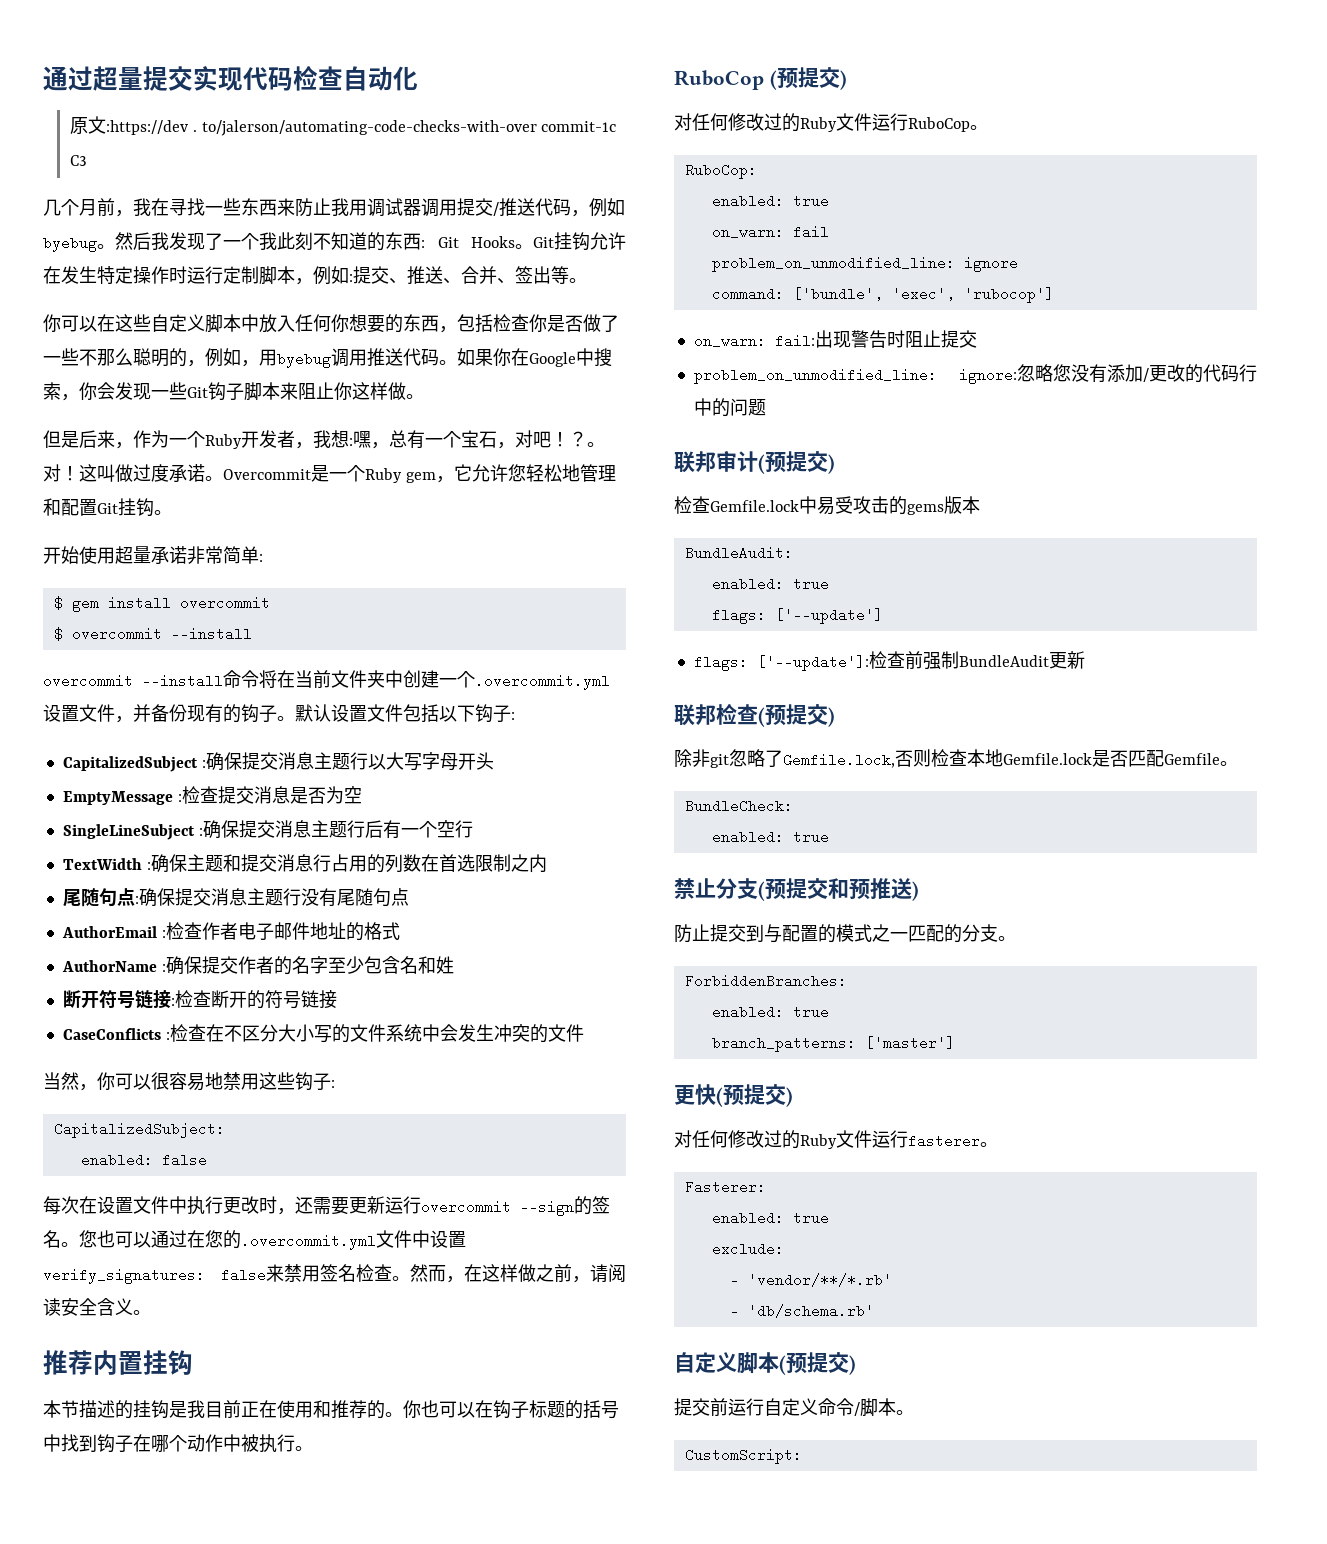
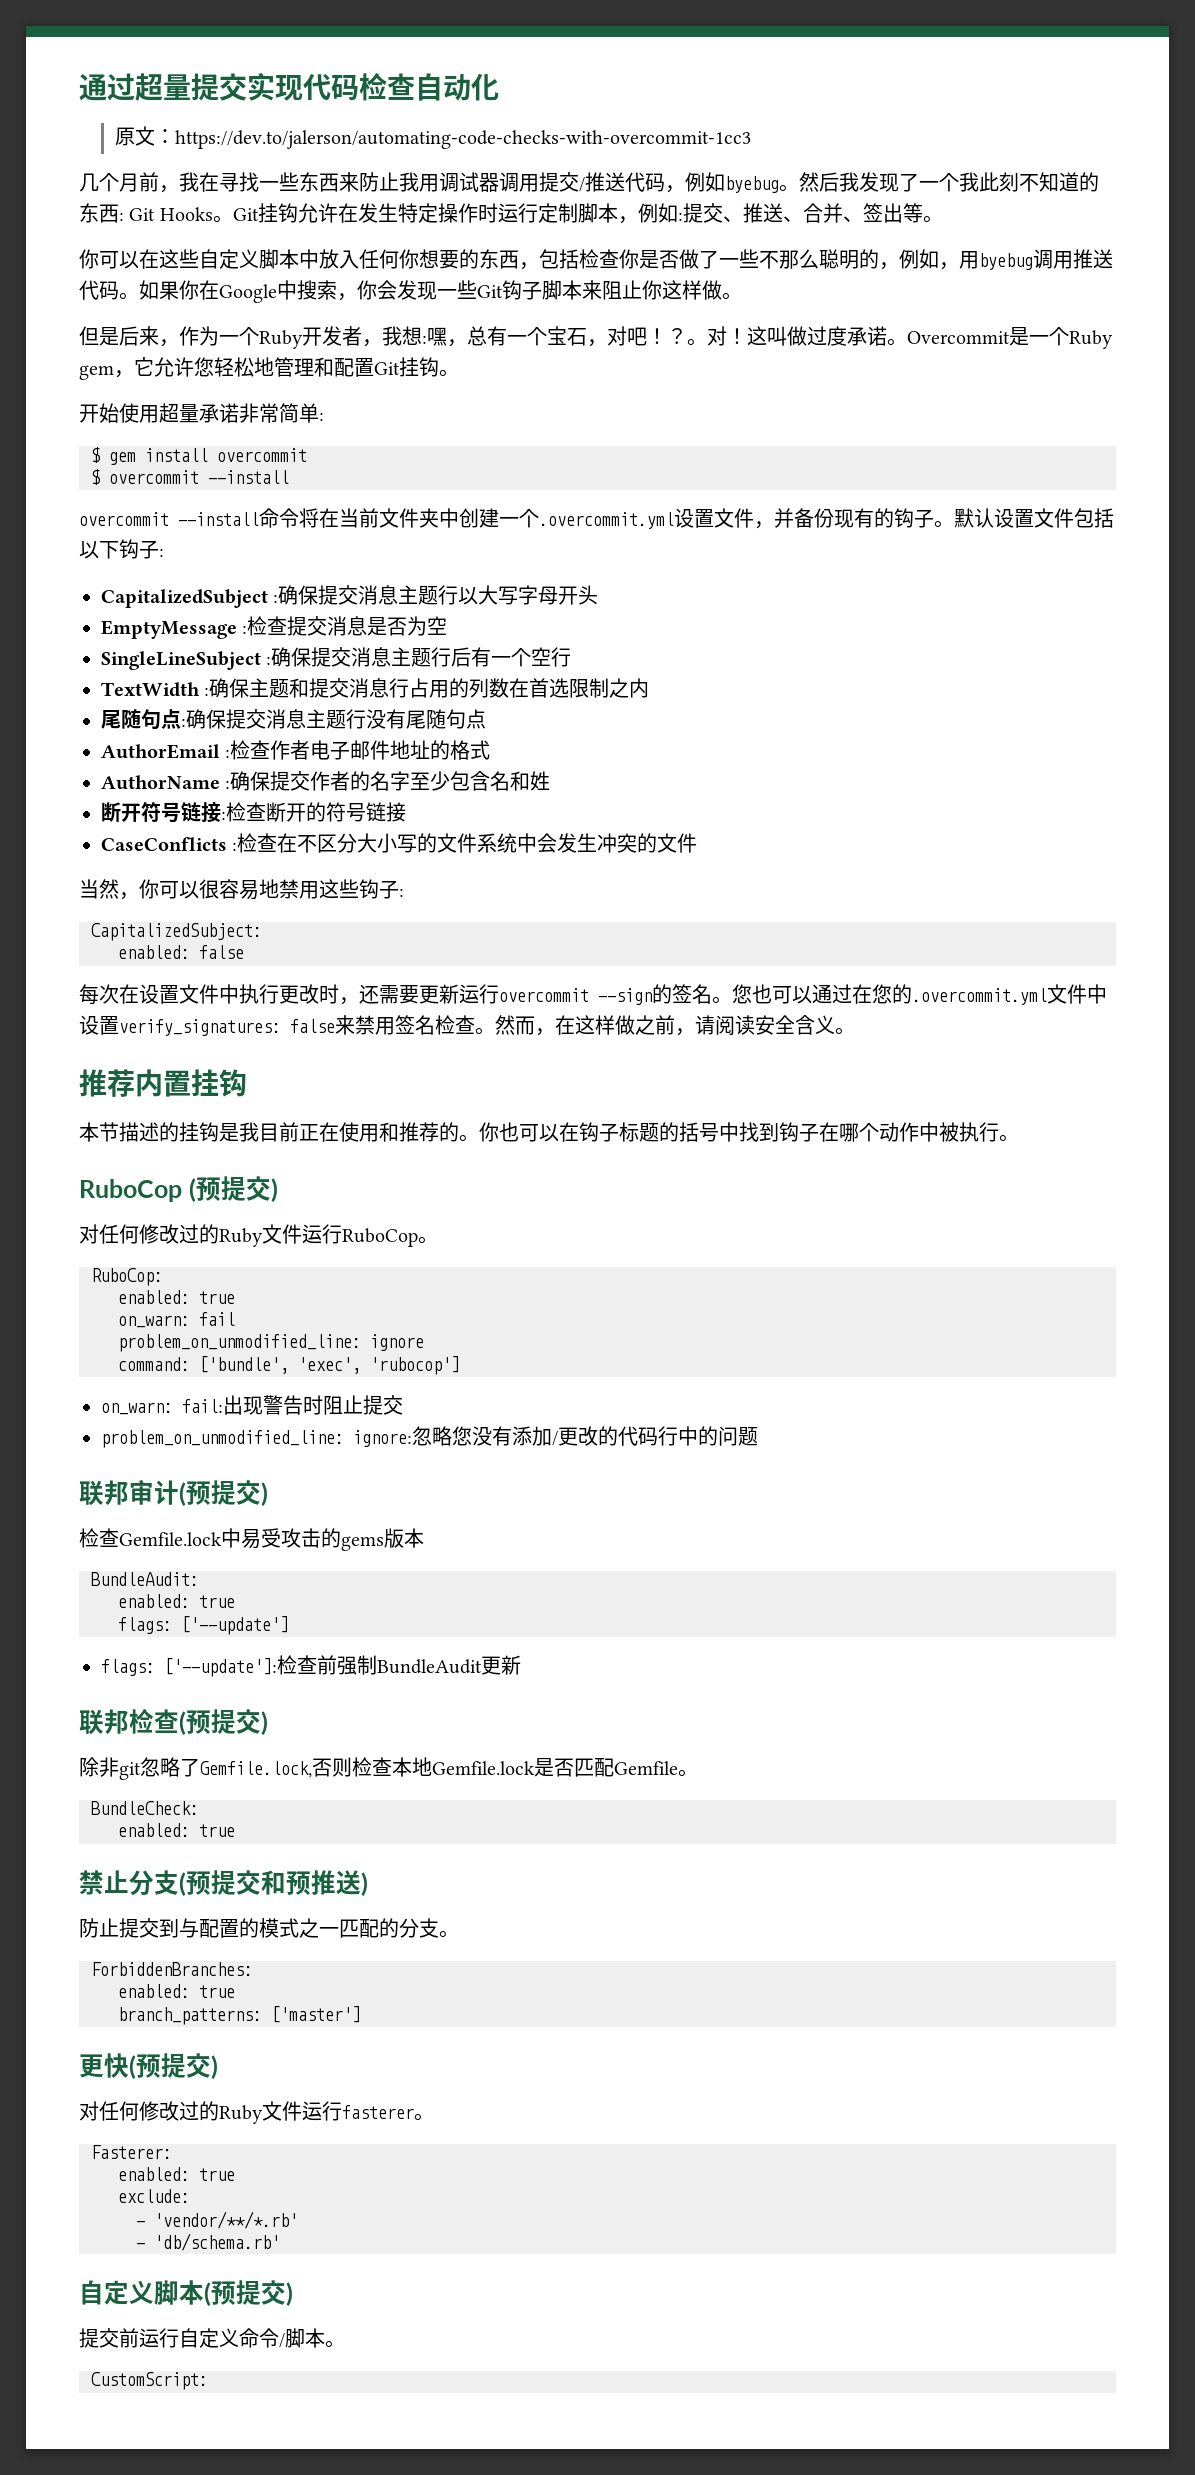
[105,120,617,136] [69,155,87,166] :https://dev . to/jalerson/automating-code-checks-with-over commit-1c C3 -> [154,129,751,149] ：https://dev.to/jalerson/automating-code-checks-with-overcommit-1cc3

